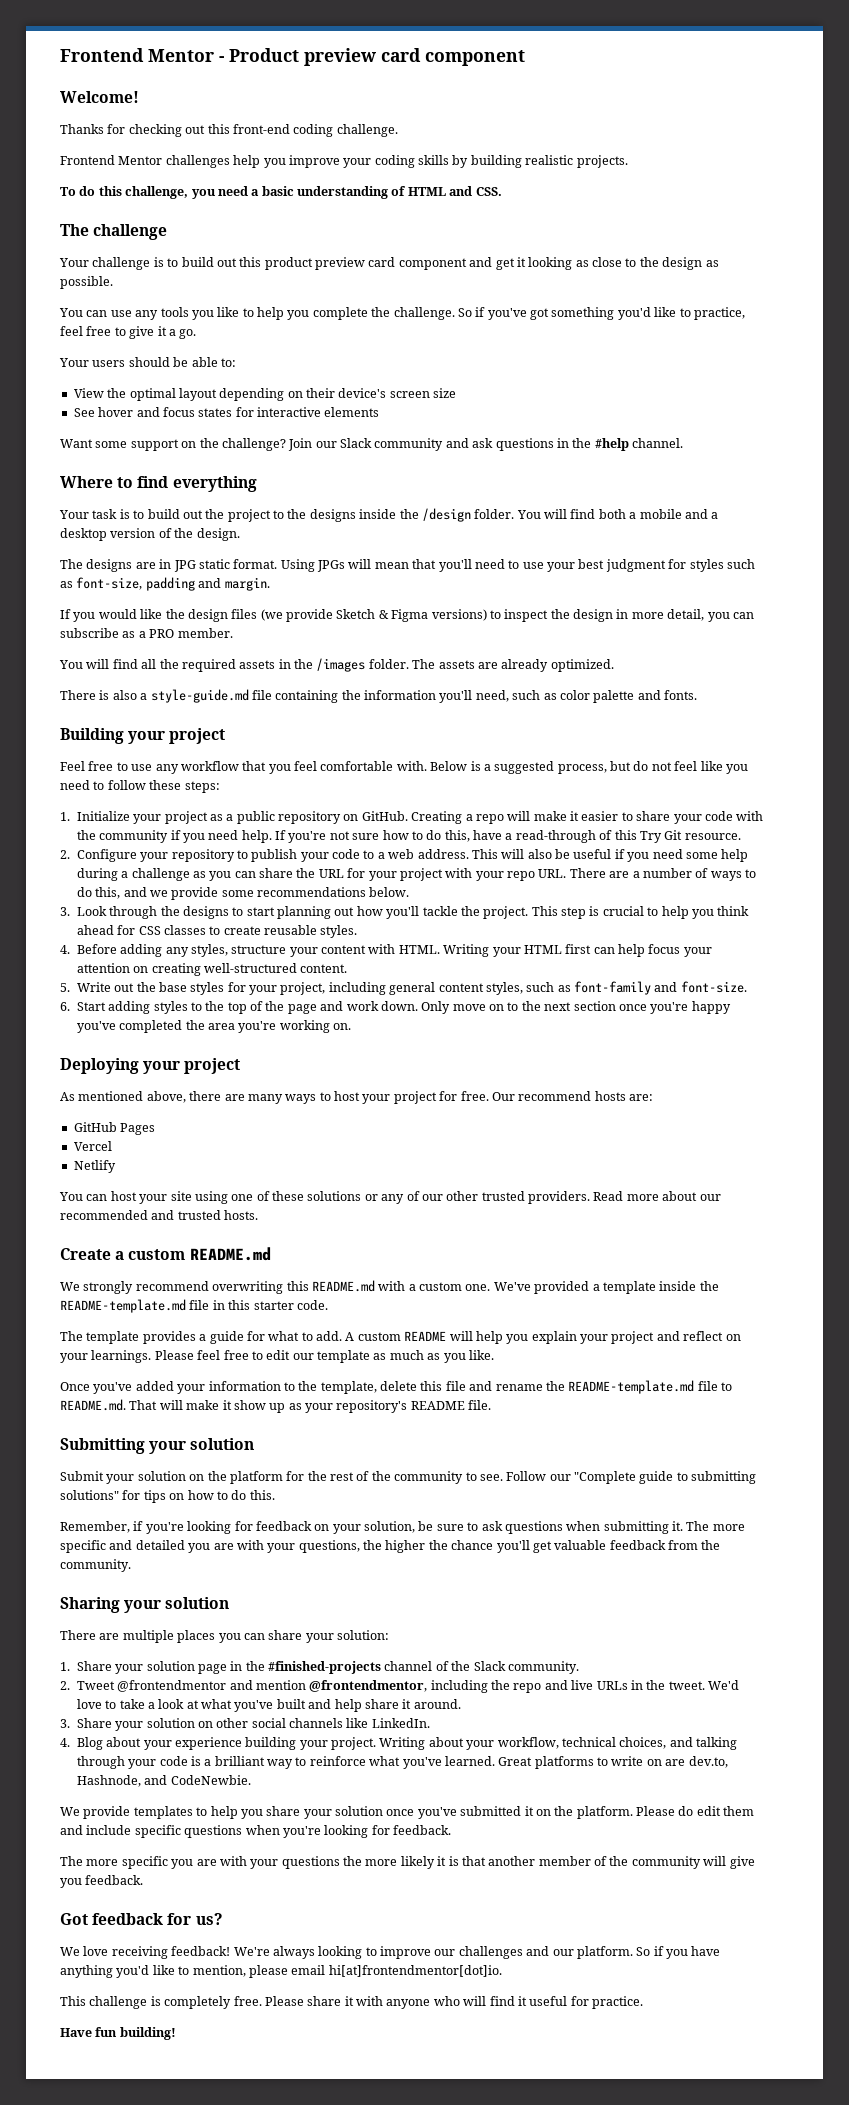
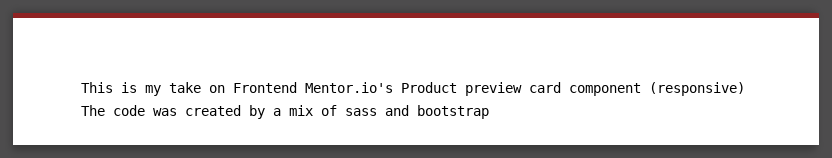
[60,48,525,66] [60,91,139,103] [60,124,398,137] [60,155,628,168] [60,186,502,199] [60,224,168,240] [59,257,719,270] [60,276,113,289] [59,307,745,320] [60,326,197,339] [59,357,236,367] [73,388,457,401] [73,407,380,417] [60,438,683,451] [60,476,257,492] [59,508,719,522] [60,528,240,541] [60,559,755,572] [60,577,270,591] [60,609,754,622] [60,628,233,638] [59,658,614,672] [60,689,697,703] [60,728,226,744] [60,761,748,774] [60,780,220,793] [60,811,764,824] [76,830,741,843] [60,849,749,862] [76,868,757,881] [76,887,410,900] [60,906,750,919] [76,925,358,938] [60,944,712,957] [76,963,348,976] [60,981,747,995] [60,1001,731,1014] [76,1020,352,1033] [60,1058,241,1074] [60,1091,653,1104] [73,1122,156,1135] [73,1141,112,1151] [73,1160,116,1173] [59,1191,721,1204] [60,1210,259,1220] [60,1247,271,1261] [60,1280,719,1294] [60,1299,328,1313] [60,1331,741,1344] [60,1350,494,1363] [60,1380,732,1394] [60,1399,492,1413] [60,1438,255,1454] [60,1471,757,1484] [60,1490,275,1503] [60,1521,745,1534] [60,1540,721,1553] [60,1559,131,1572] [60,1597,230,1613] [60,1630,389,1643] [60,1661,579,1674] [60,1680,740,1693] [76,1699,461,1712] [60,1718,430,1731] [60,1737,738,1750] [76,1756,728,1769] [76,1775,251,1787] [60,1806,755,1819] [60,1825,451,1838] [60,1856,755,1869] [60,1875,144,1888] [60,1913,223,1925] [60,1946,721,1959] [60,1965,502,1978] [60,1996,643,2009] [60,2027,176,2040] Frontend Mentor - Product preview card component // Welcome! // Thanks for checking out this front-end coding challenge. // Frontend Mentor challenges help you improve your coding skills by building realistic projects. // To do this challenge, you need a basic understanding of HTML and CSS. // The challenge // Your challenge is to build out this product preview card component and get it looking as close to the design as possible. // You can use any tools you like to help you complete the challenge. So if you've got something you'd like to practice, feel free to give it a go. // Your users should be able to: // View the optimal layout depending on their device's screen size // See hover and focus states for interactive elements // Want some support on the challenge? Join our Slack community and ask questions in the #help channel. // Where to find everything // Your task is to build out the project to the designs inside the /design folder. You will find both a mobile and a desktop version of the design. // The designs are in JPG static format. Using JPGs will mean that you'll need to use your best judgment for styles such as font-size, padding and margin. // If you would like the design files (we provide Sketch & Figma versions) to inspect the design in more detail, you can subscribe as a PRO member. // You will find all the required assets in the /images folder. The assets are already optimized. // There is also a style-guide.md file containing the information you'll need, such as color palette and fonts. // Building your project // Feel free to use any workflow that you feel comfortable with. Below is a suggested process, but do not feel like you need to follow these steps: // 1. Initialize your project as a public repository on GitHub. Creating a repo will make it easier to share your code with the community if you need help. If you're not sure how to do this, have a read-through of this Try Git resource. // 2. Configure your repository to publish your code to a web address. This will also be useful if you need some help during a challenge as you can share the URL for your project with your repo URL. There are a number of ways to do this, and we provide some recommendations below. // 3. Look through the designs to start planning out how you'll tackle the project. This step is crucial to help you think ahead for CSS classes to create reusable styles. // 4. Before adding any styles, structure your content with HTML. Writing your HTML first can help focus your attention on creating well-structured content. // 5. Write out the base styles for your project, including general content styles, such as font-family and font-size. // 6. Start adding styles to the top of the page and work down. Only move on to the next section once you're happy you've completed the area you're working on. // Deploying your project // As mentioned above, there are many ways to host your project for free. Our recommend hosts are: // GitHub Pages // Vercel // Netlify // You can host your site using one of these solutions or any of our other trusted providers. Read more about our recommended and trusted hosts. // Create a custom README.md // We strongly recommend overwriting this README.md with a custom one. We've provided a template inside the README-template.md file in this starter code. // The template provides a guide for what to add. A custom README will help you explain your project and reflect on your learnings. Please feel free to edit our template as much as you like. // Once you've added your information to the template, delete this file and rename the README-template.md file to README.md. That will make it show up as your repository's README file. // Submitting your solution // Submit your solution on the platform for the rest of the community to see. Follow our "Complete guide to submitting solutions" for tips on how to do this. // Remember, if you're looking for feedback on your solution, be sure to ask questions when submitting it. The more specific and detailed you are with your questions, the higher the chance you'll get valuable feedback from the community. // Sharing your solution // There are multiple places you can share your solution: // 1. Share your solution page in the #finished-projects channel of the Slack community. // 2. Tweet @frontendmentor and mention @frontendmentor, including the repo and live URLs in the tweet. We'd love to take a look at what you've built and help share it around. // 3. Share your solution on other social channels like LinkedIn. // 4. Blog about your experience building your project. Writing about your workflow, technical choices, and talking through your code is a brilliant way to reinforce what you've learned. Great platforms to write on are dev.to, Hashnode, and CodeNewbie. // We provide templates to help you share your solution once you've submitted it on the platform. Please do edit them and include specific questions when you're looking for feedback. // The more specific you are with your questions the more likely it is that another member of the community will give you feedback. // Got feedback for us? // We love receiving feedback! We're always looking to improve our challenges and our platform. So if you have anything you'd like to mention, please email hi[at]frontendmentor[dot]io. // This challenge is completely free. Please share it with anyone who will find it useful for practice. // Have fun building! -> [81,82,745,96] [81,105,489,119] This is my take on Frontend Mentor.io's Product preview card component (responsive) // The code was created by a mix of sass and bootstrap

